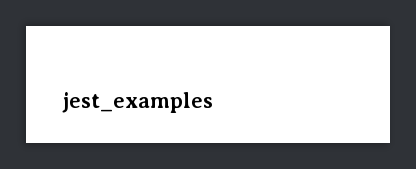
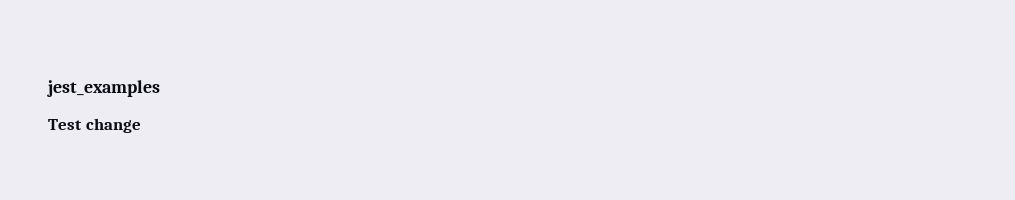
(213, 102) none -> [48,118,141,133] // Test change

